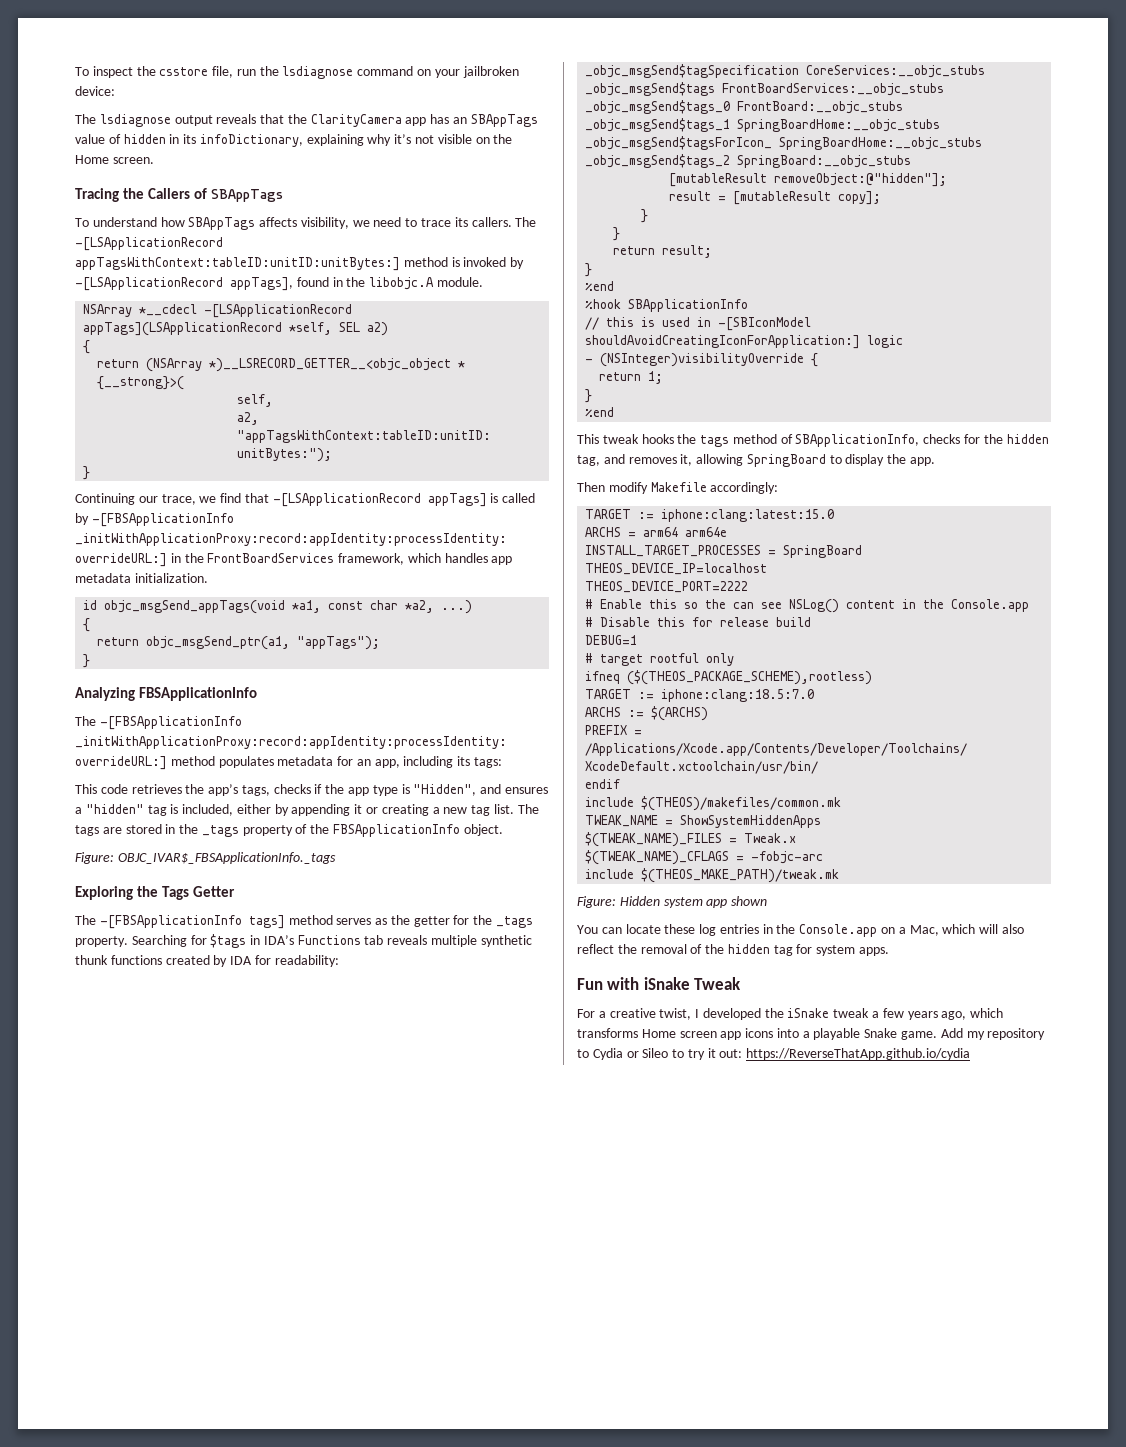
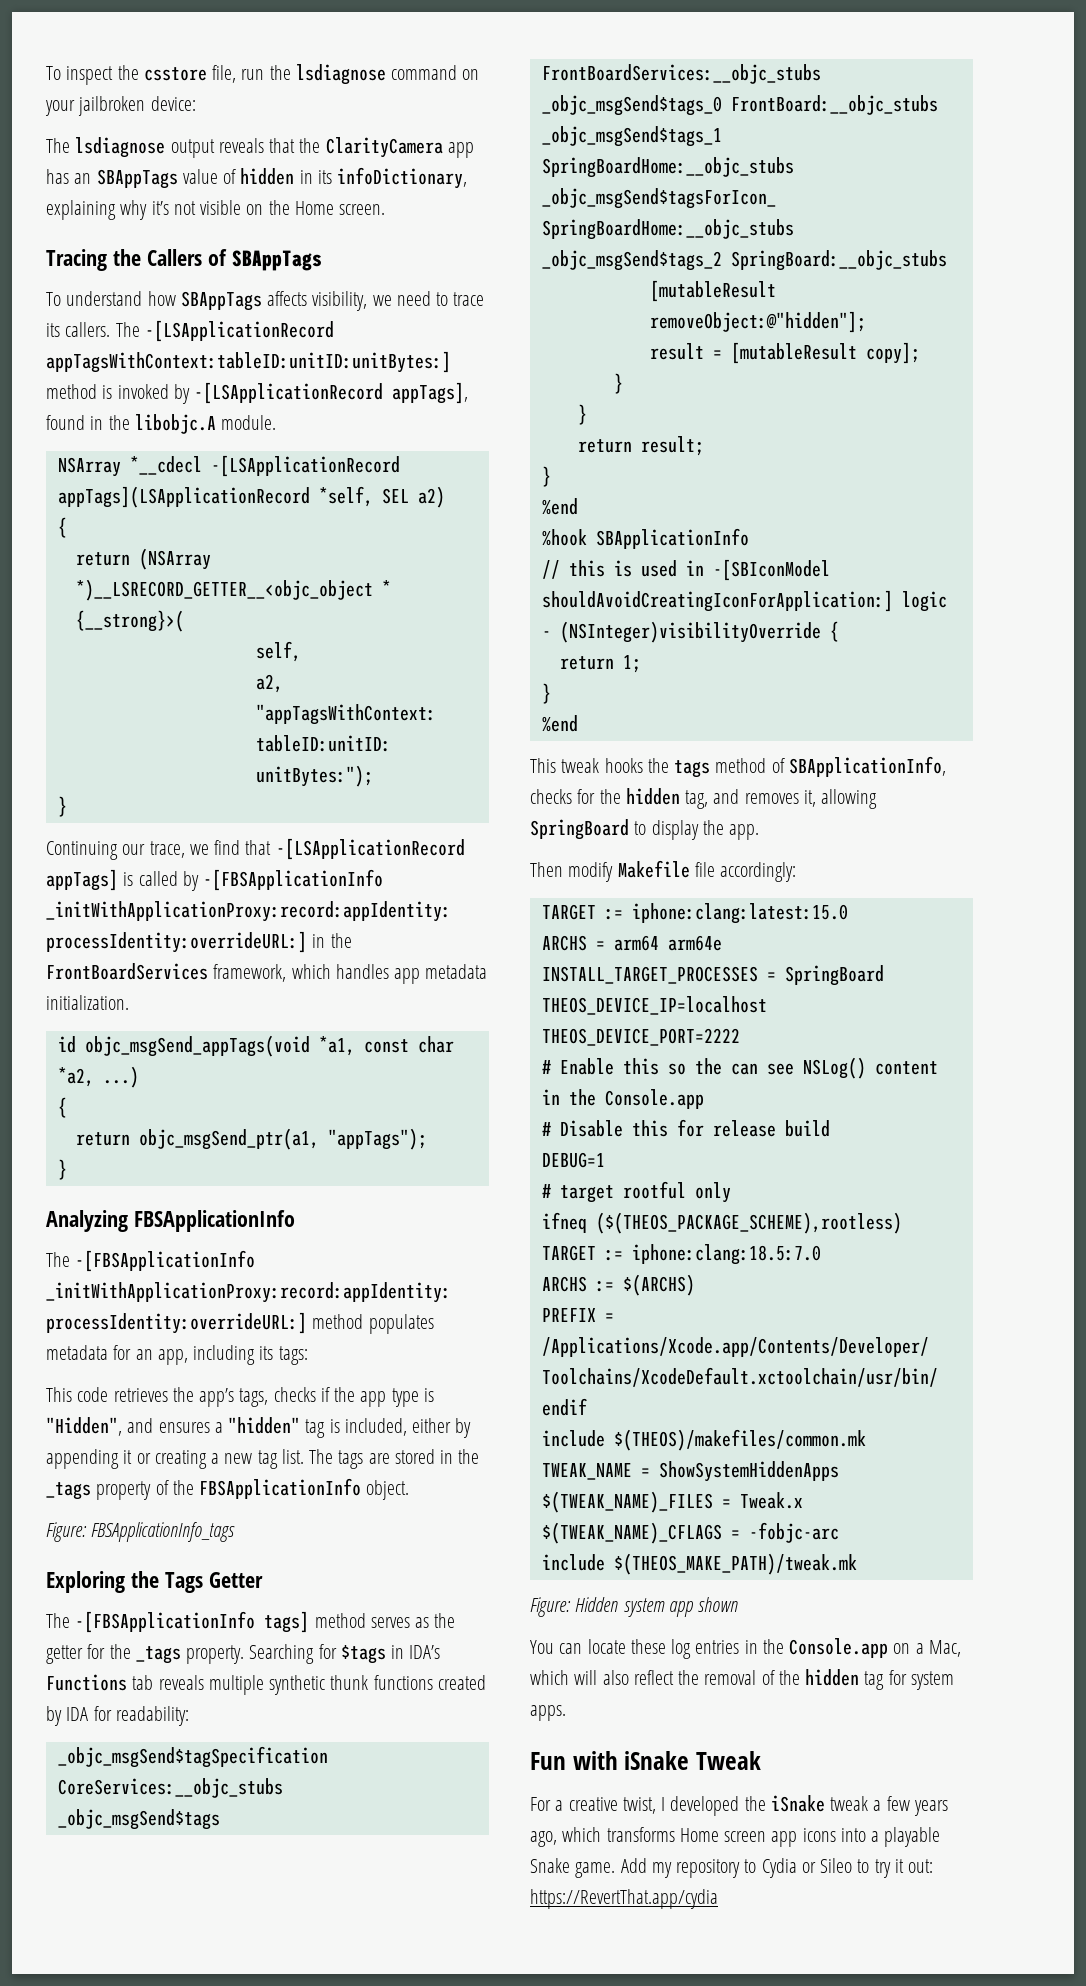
[117,852,336,864] OBJC_IVAR$_FBSApplicationInfo._tags -> [91,1522,236,1542] FBSApplicationInfo_tags
(707, 487) none -> [694,862,715,877] file
[746,1048,971,1060] https://ReverseThatApp.github.io/cydia -> [530,1889,718,1909] https://RevertThat.app/cydia

